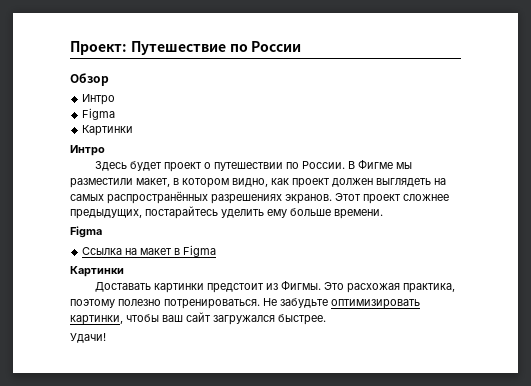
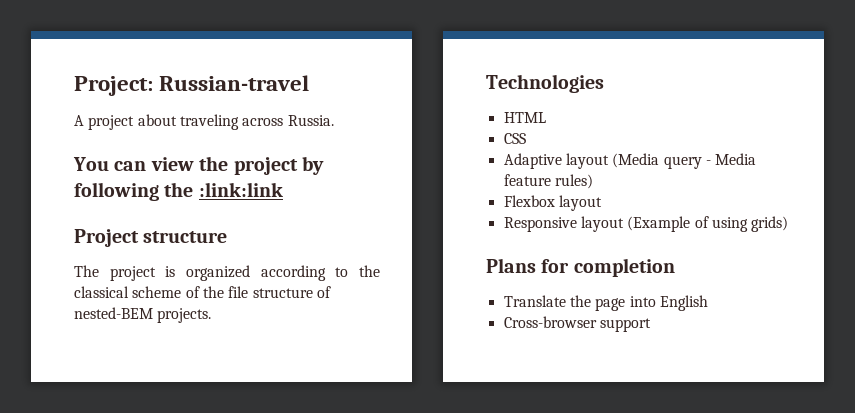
[70,41,302,55] [70,73,109,86] [82,94,116,105] [82,108,116,120] [82,125,134,136] [70,145,105,156] [95,160,413,172] [70,178,446,188] [70,191,449,204] [70,206,383,219] [70,226,102,238] [82,245,217,257] [70,266,124,277] [95,281,456,293] [70,298,420,309] [70,312,326,325] [70,333,106,343] Проект: Путешествие по России // Обзор // Интро // Figma // Картинки // Интро // Здесь будет проект о путешествии по России. В Фигме мы разместили макет, в котором видно, как проект должен выглядеть на самых распространённых разрешениях экранов. Этот проект сложнее предыдущих, постарайтесь уделить ему больше времени. // Figma // Ссылка на макет в Figma // Картинки // Доставать картинки предстоит из Фигмы. Это расхожая практика, поэтому полезно потренироваться. Не забудьте оптимизировать картинки, чтобы ваш сайт загружался быстрее. // Удачи! -> [74,75,310,96] [74,114,334,130] [73,156,324,175] [74,182,283,201] [74,229,228,247] [74,265,381,281] [74,286,331,298] [74,307,212,323] [486,74,604,93] [503,112,546,123] [503,133,526,144] [503,153,757,169] [503,174,593,189] [503,195,602,211] [503,216,789,232] [486,258,675,277] [503,295,708,311] [503,316,651,332] Project: Russian-travel // A project about traveling across Russia. // You can view the project by following the :link:link // Project structure // The project is organized according to the classical scheme of the file structure of nested-BEM projects. // Technologies // HTML // CSS // Adaptive layout (Media query - Media feature rules) // Flexbox layout // Responsive layout (Example of using grids) // Plans for completion // Translate the page into English // Cross-browser support

